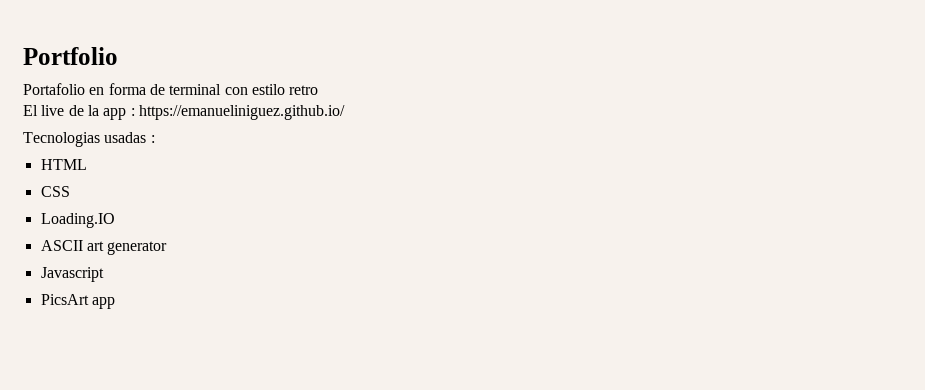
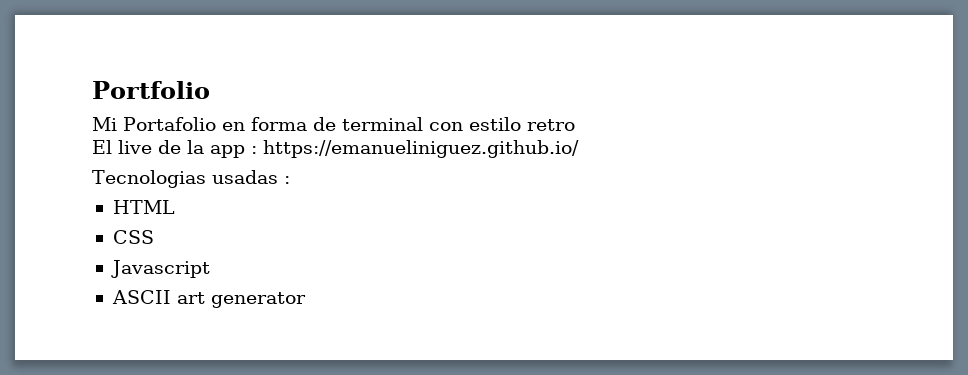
(118, 56) none -> [92,117,117,131] Mi
[40,213,115,228] Loading.IO -> [110,260,210,278] Javascript
[40,267,104,282] [40,294,115,309] // Javascript // PicsArt app -> (306, 300) none

